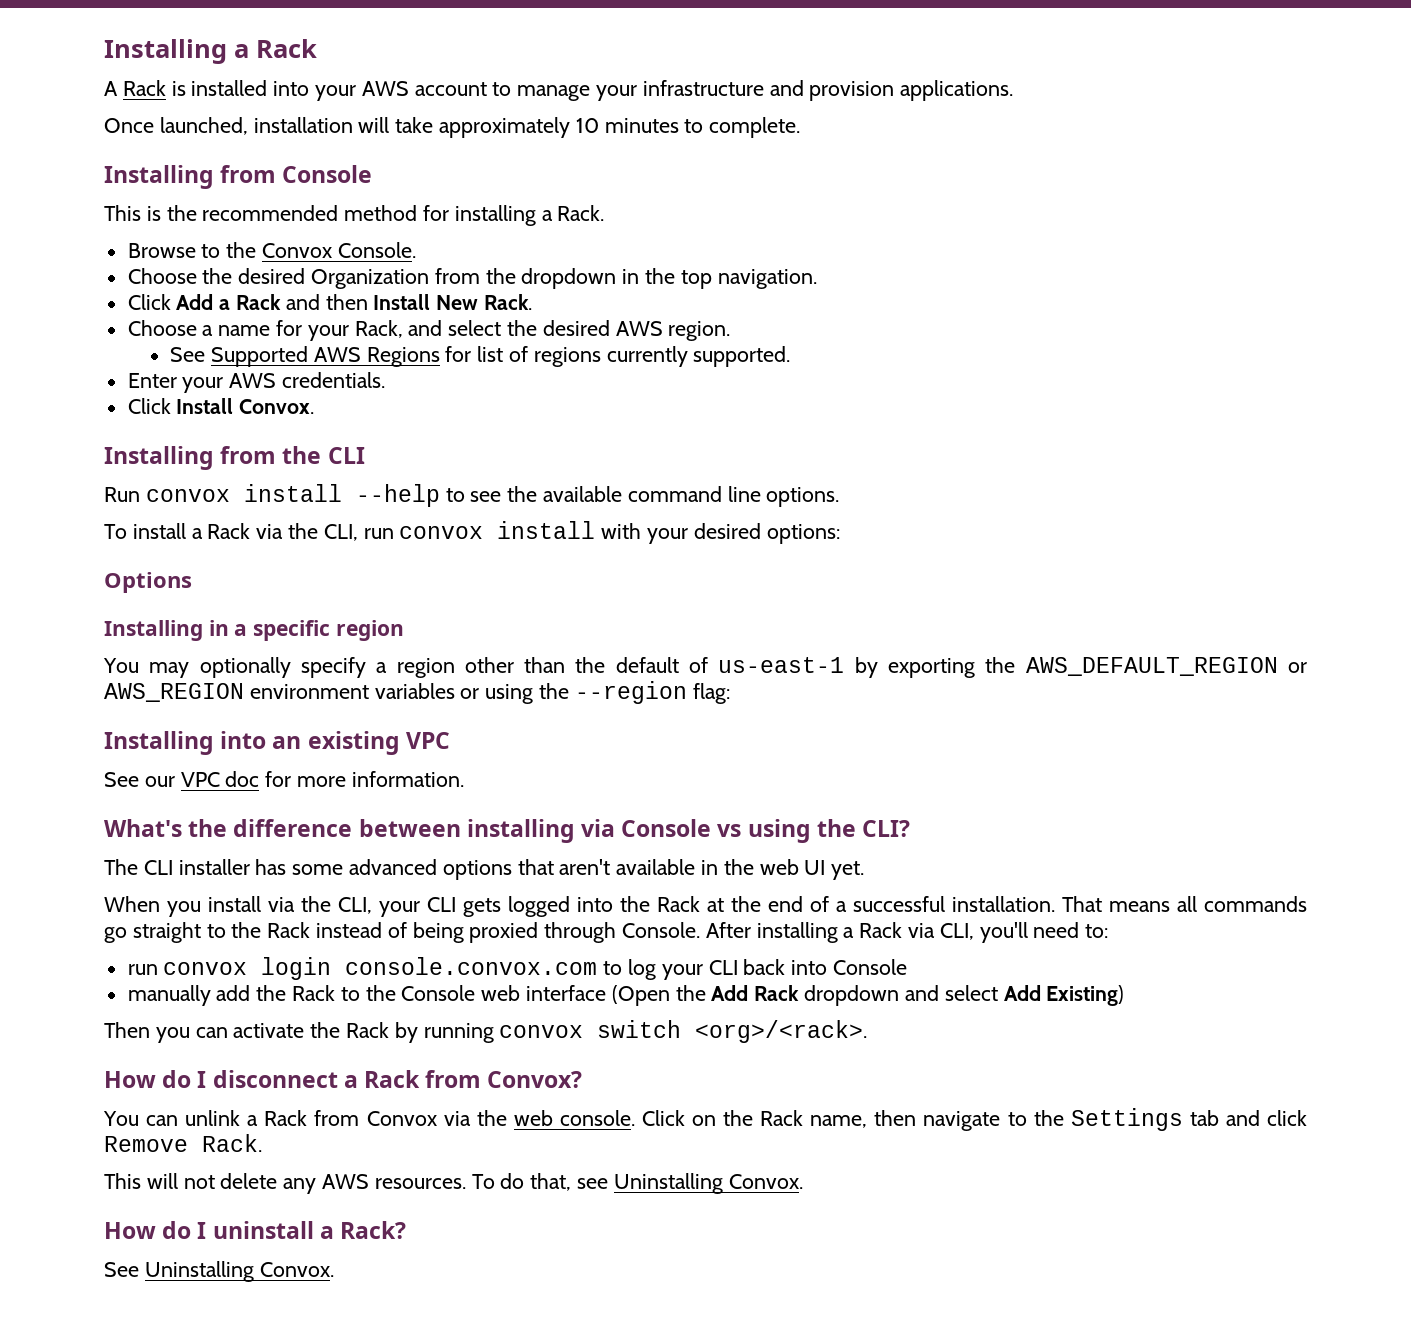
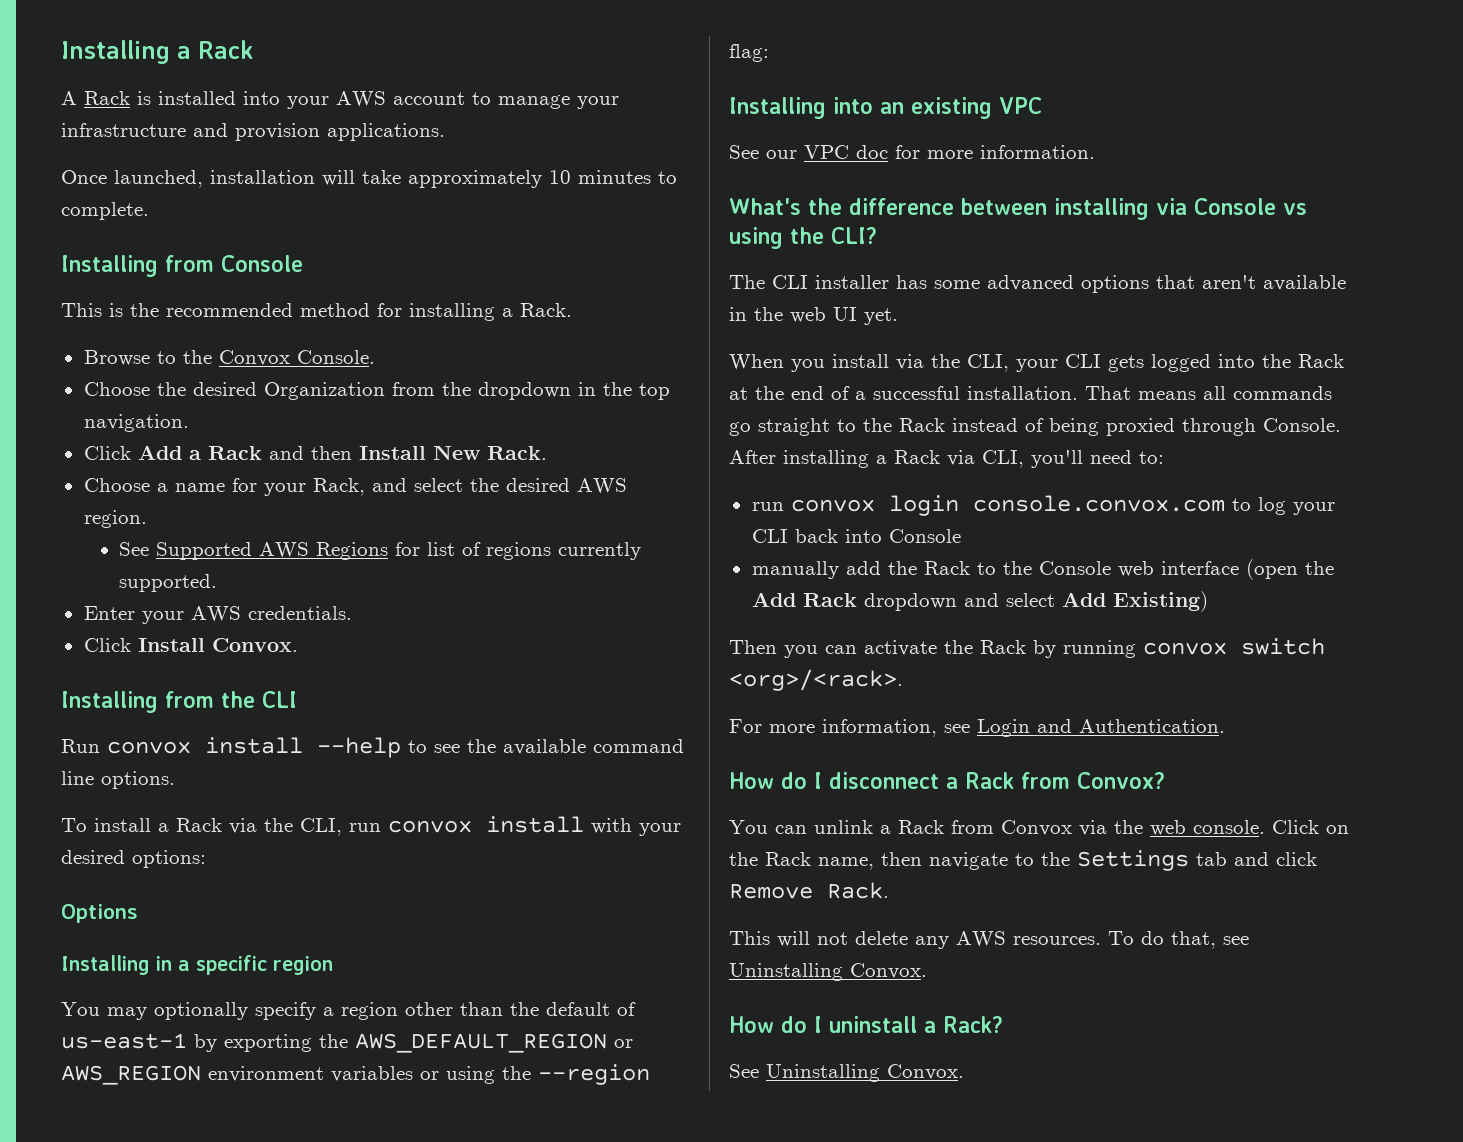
[611,985,670,1006] (Open -> [1245,559,1298,580] (open
(868, 1031) none -> [729,719,1225,737] // For more information, see Login and Authentication.

